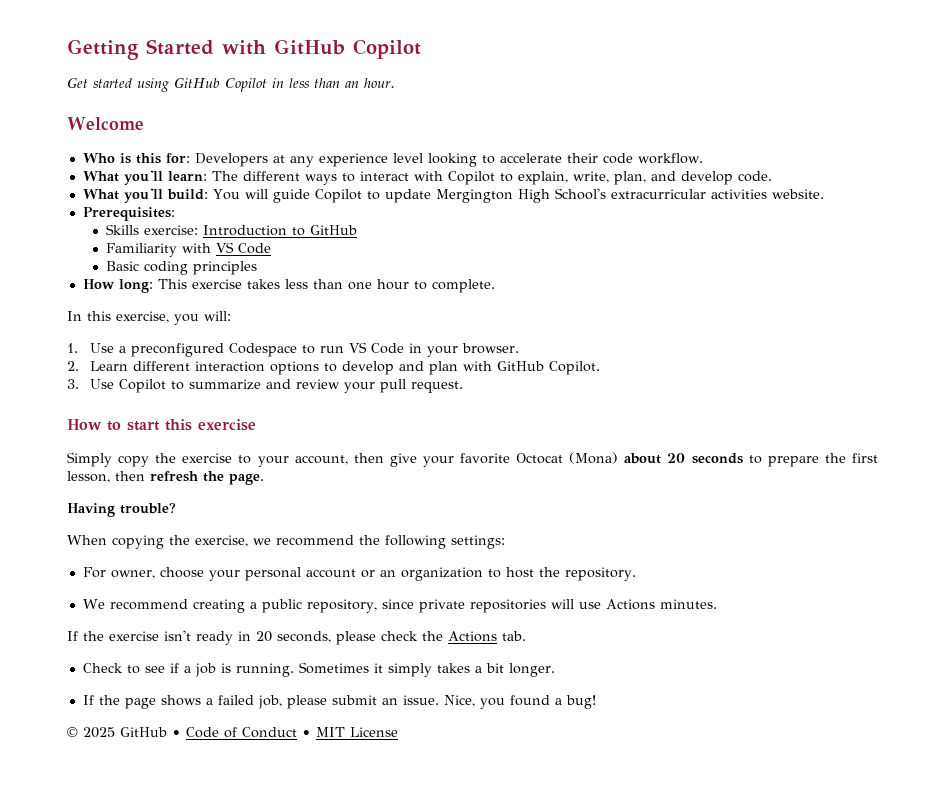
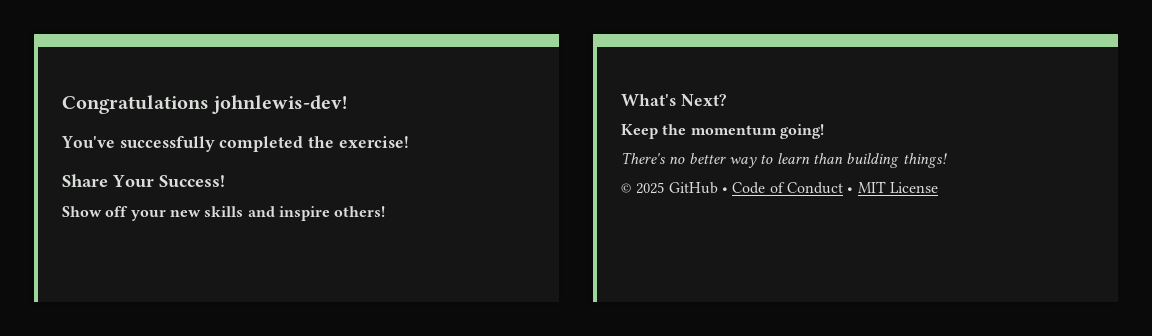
[67,39,421,60] [67,78,395,92] [67,117,144,130] [82,153,703,167] [82,170,772,185] [82,188,824,203] [82,207,175,221] [105,224,357,236] [105,242,271,257] [105,261,257,275] [82,279,495,293] [67,311,231,325] [67,342,520,357] [67,361,601,375] [67,379,464,393] [67,419,256,431] [67,452,878,467] [67,471,264,485] [67,503,176,517] [67,535,505,549] [82,567,636,581] [82,599,717,613] [67,630,526,645] [82,662,555,677] [82,695,596,709] Getting Started with GitHub Copilot // Get started using GitHub Copilot in less than an hour. // Welcome // Who is this for: Developers at any experience level looking to accelerate their code workflow. // What you'll learn: The different ways to interact with Copilot to explain, write, plan, and develop code. // What you'll build: You will guide Copilot to update Mergington High School's extracurricular activities website. // Prerequisites: // Skills exercise: Introduction to GitHub // Familiarity with VS Code // Basic coding principles // How long: This exercise takes less than one hour to complete. // In this exercise, you will: // 1. Use a preconfigured Codespace to run VS Code in your browser. // 2. Learn different interaction options to develop and plan with GitHub Copilot. // 3. Use Copilot to summarize and review your pull request. // How to start this exercise // Simply copy the exercise to your account, then give your favorite Octocat (Mona) about 20 seconds to prepare the first lesson, then refresh the page. // Having trouble? // When copying the exercise, we recommend the following settings: // For owner, choose your personal account or an organization to host the repository. // We recommend creating a public repository, since private repositories will use Actions minutes. // If the exercise isn't ready in 20 seconds, please check the Actions tab. // Check to see if a job is running. Sometimes it simply takes a bit longer. // If the page shows a failed job, please submit an issue. Nice, you found a bug! -> [62,95,348,114] [61,136,409,152] [62,174,225,188] [62,206,386,221] [621,94,727,106] [621,124,824,139] [621,152,947,168] Congratulations johnlewis-dev! // You've successfully completed the exercise! // Share Your Success! // Show off your new skills and inspire others! // What's Next? // Keep the momentum going! // There's no better way to learn than building things!

